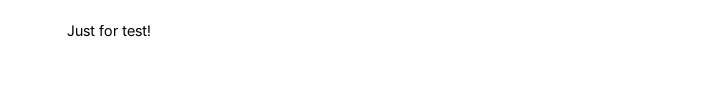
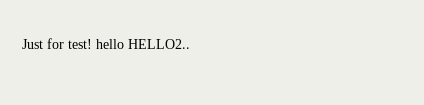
(152, 31) none -> [96,39,190,49] hello HELLO2..

